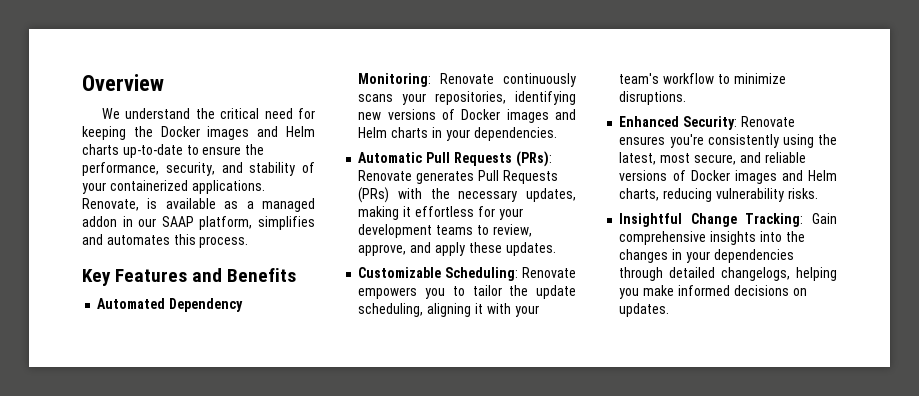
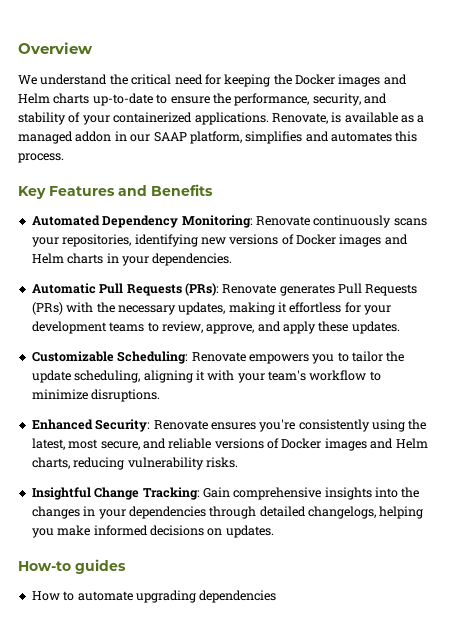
(670, 310) none -> [18,559,126,574] [31,590,277,603] // How-to guides // How to automate upgrading dependencies

